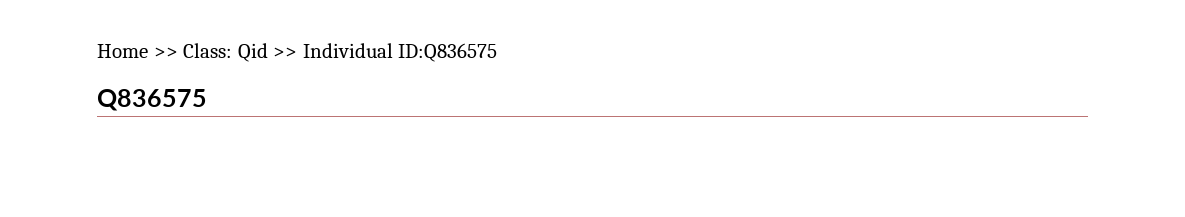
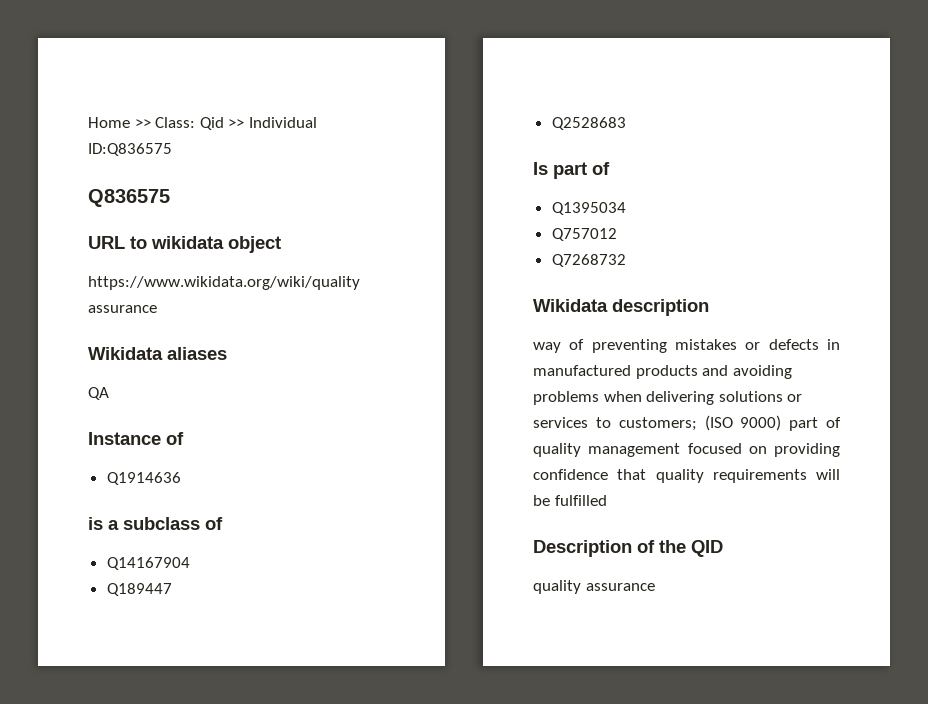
(207, 100) none -> [88,236,281,253] [88,276,360,290] [88,305,157,313] [88,347,227,360] [88,387,109,400] [88,432,184,445] [106,472,181,485] [88,517,223,530] [106,557,190,570] [106,583,172,596] [551,117,626,130] [533,162,610,179] [551,202,626,215] [551,228,617,241] [551,254,626,267] [533,299,709,316] [533,339,840,353] [533,365,792,379] [533,391,803,405] [533,415,841,431] [533,443,840,457] [533,469,840,483] [533,495,607,506] [533,540,723,557] [533,580,655,594] // URL to wikidata object // https://www.wikidata.org/wiki/quality assurance // Wikidata aliases // QA // Instance of // Q1914636 // is a subclass of // Q14167904 // Q189447 // Q2528683 // Is part of // Q1395034 // Q757012 // Q7268732 // Wikidata description // way of preventing mistakes or defects in manufactured products and avoiding problems when delivering solutions or services to customers; (ISO 9000) part of quality management focused on providing confidence that quality requirements will be fulfilled // Description of the QID // quality assurance

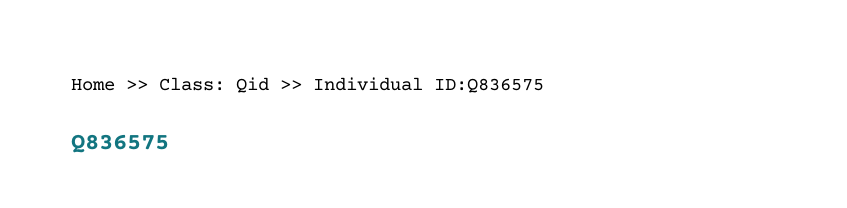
[88,236,281,253] [88,276,360,290] [88,305,157,313] [88,347,227,360] [88,387,109,400] [88,432,184,445] [106,472,181,485] [88,517,223,530] [106,557,190,570] [106,583,172,596] [551,117,626,130] [533,162,610,179] [551,202,626,215] [551,228,617,241] [551,254,626,267] [533,299,709,316] [533,339,840,353] [533,365,792,379] [533,391,803,405] [533,415,841,431] [533,443,840,457] [533,469,840,483] [533,495,607,506] [533,540,723,557] [533,580,655,594] // URL to wikidata object // https://www.wikidata.org/wiki/quality assurance // Wikidata aliases // QA // Instance of // Q1914636 // is a subclass of // Q14167904 // Q189447 // Q2528683 // Is part of // Q1395034 // Q757012 // Q7268732 // Wikidata description // way of preventing mistakes or defects in manufactured products and avoiding problems when delivering solutions or services to customers; (ISO 9000) part of quality management focused on providing confidence that quality requirements will be fulfilled // Description of the QID // quality assurance -> (169, 143) none

